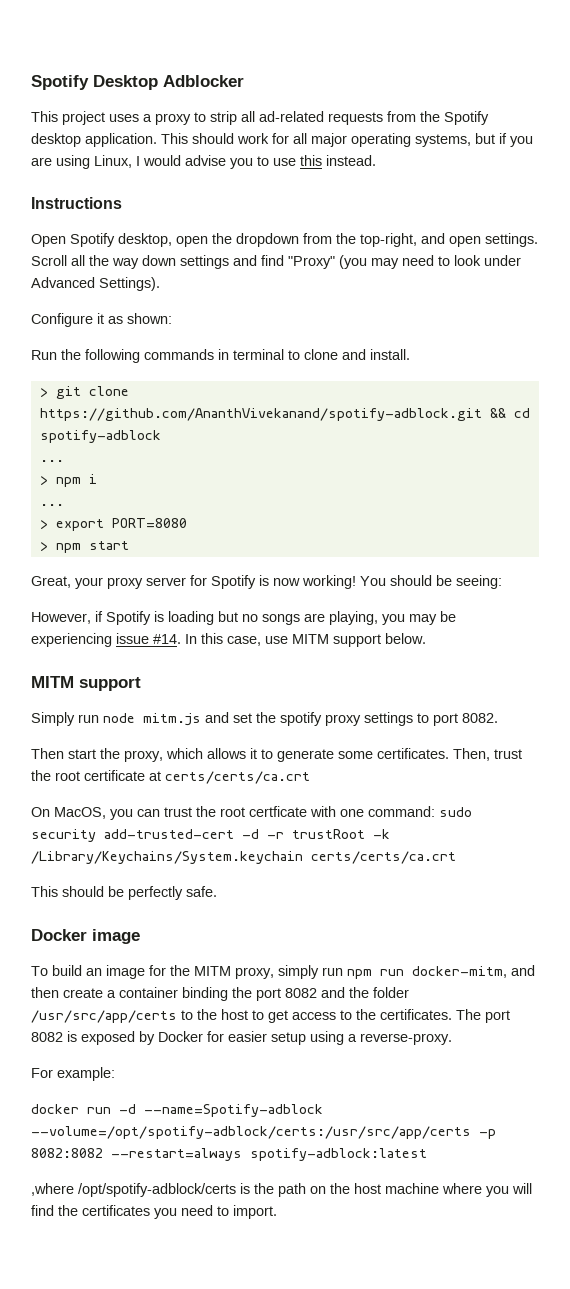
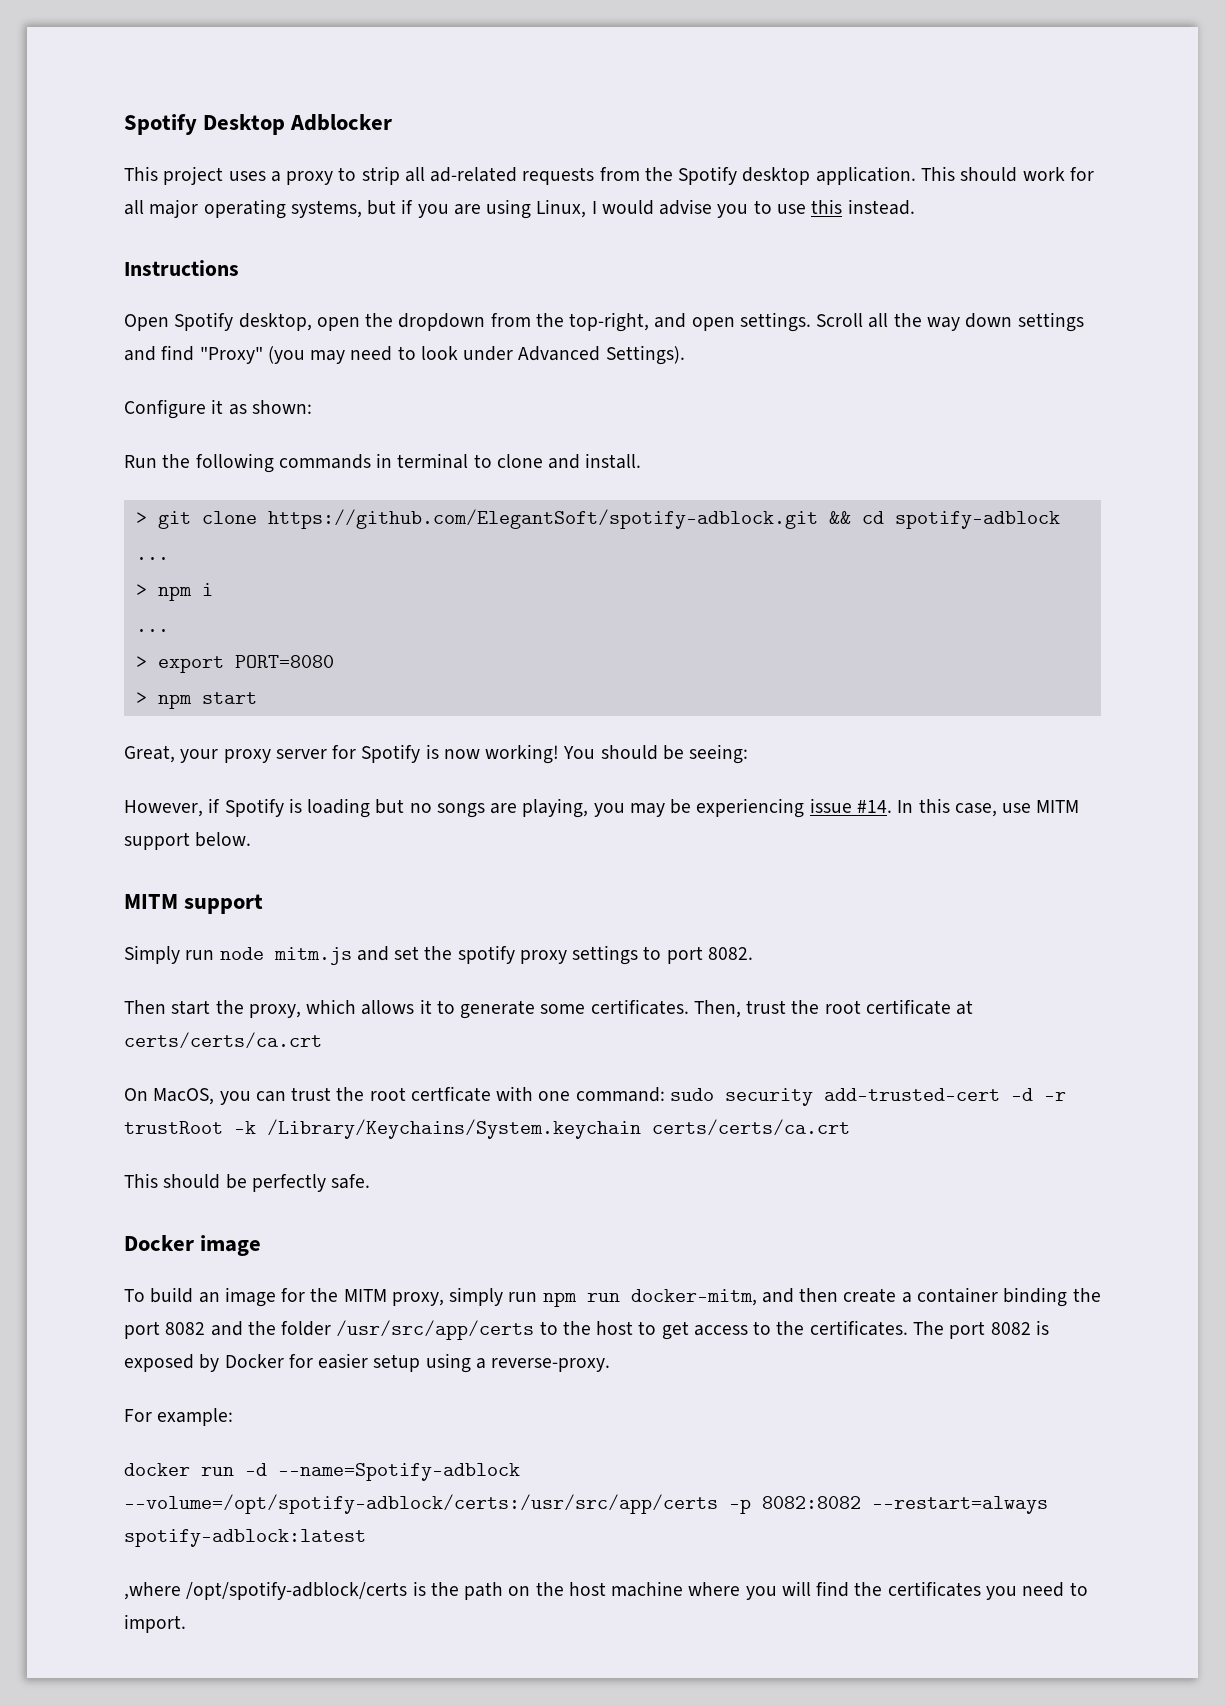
[39,408,482,421] https://github.com/AnanthVivekanand/spotify-adblock.git -> [267,509,818,529] https://github.com/ElegantSoft/spotify-adblock.git

